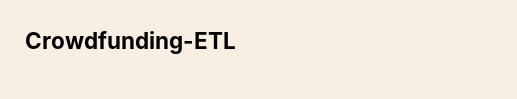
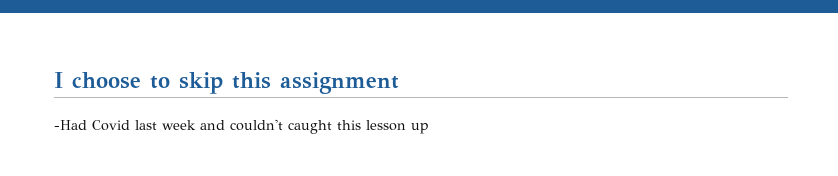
[25,31,236,54] Crowdfunding-ETL -> [54,72,399,94] [54,119,429,134] I choose to skip this assignment // -Had Covid last week and couldn't caught this lesson up

